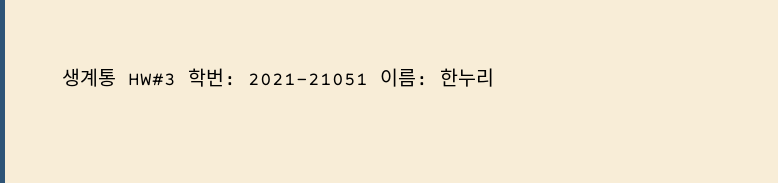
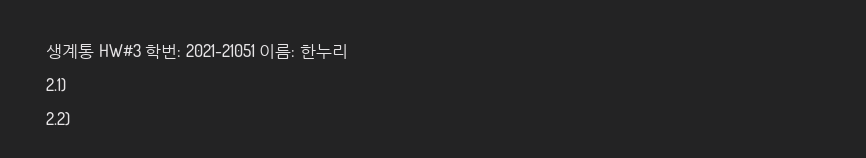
(494, 77) none -> [46,78,66,92] [46,112,70,126] // 2.1) // 2.2)

